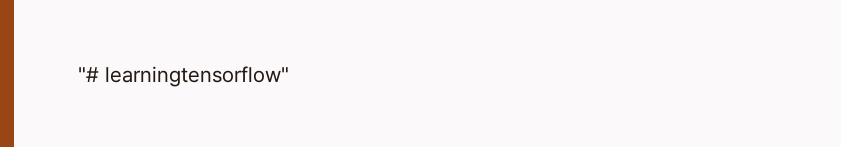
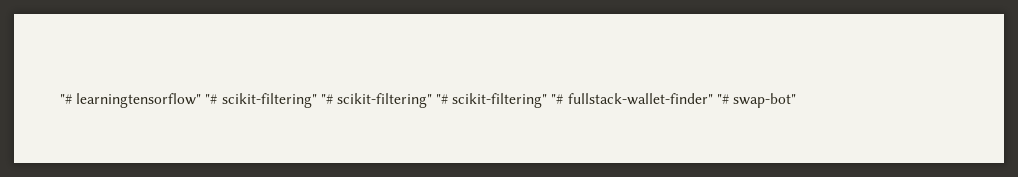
(289, 76) none -> [205,93,797,108] "# scikit-filtering" "# scikit-filtering" "# scikit-filtering" "# fullstack-wallet-finder" "# swap-bot"

